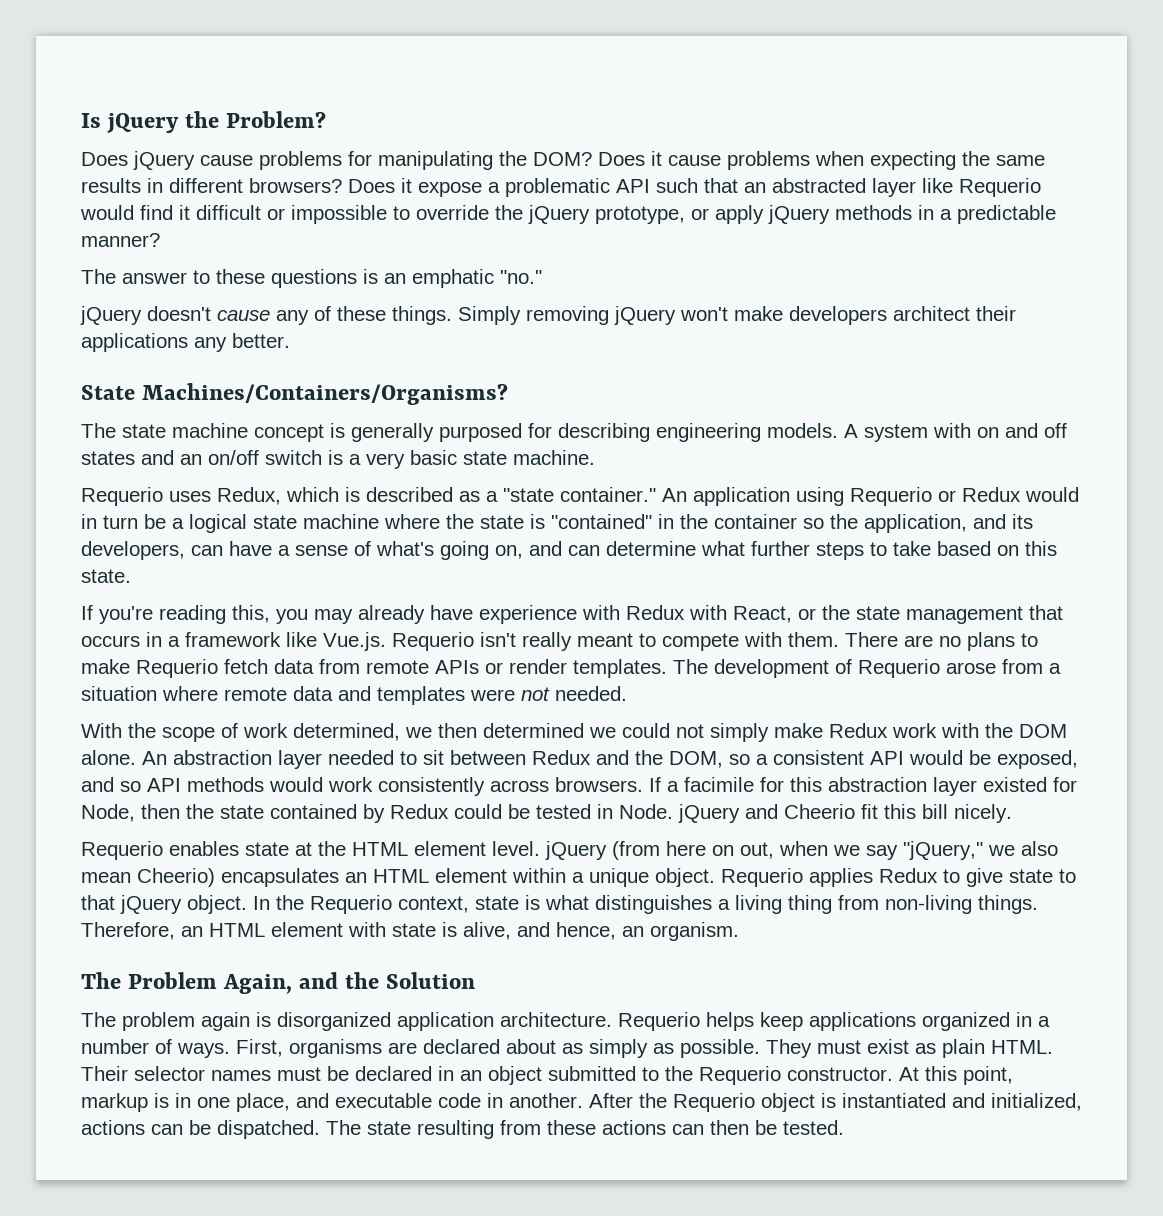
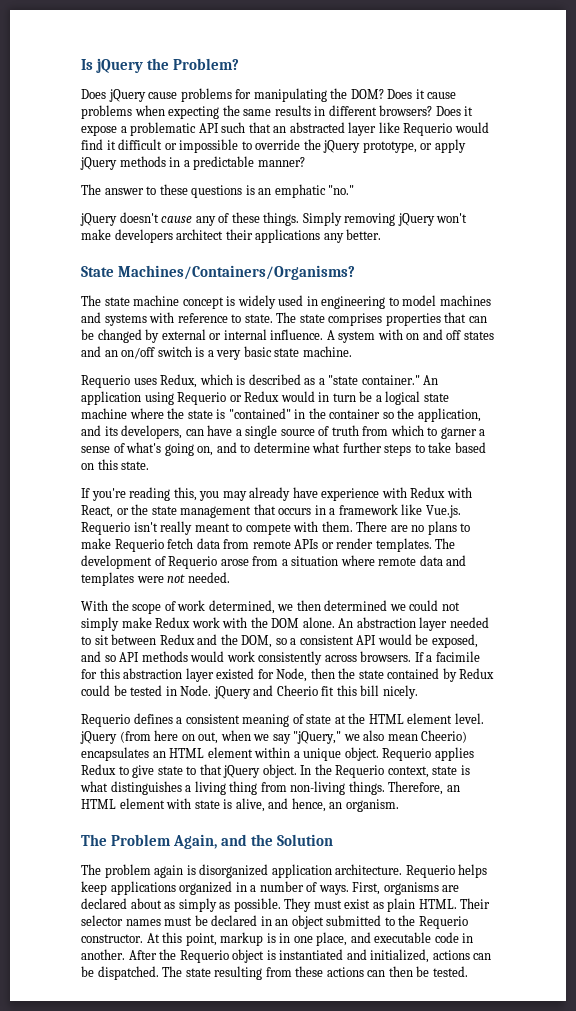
[351,423,838,442] generally purposed for describing engineering models. -> [237,295,491,309] [81,312,487,326] [81,329,324,343] widely used in engineering to model machines and systems with reference to state. The state comprises properties that can be changed by external or internal influence.
(290, 550) none -> [245,425,486,439] single source of truth from which to garner a
[568,545,600,556] can -> [240,444,251,453] to
[169,841,239,856] enables -> [133,713,304,727] defines a consistent meaning of

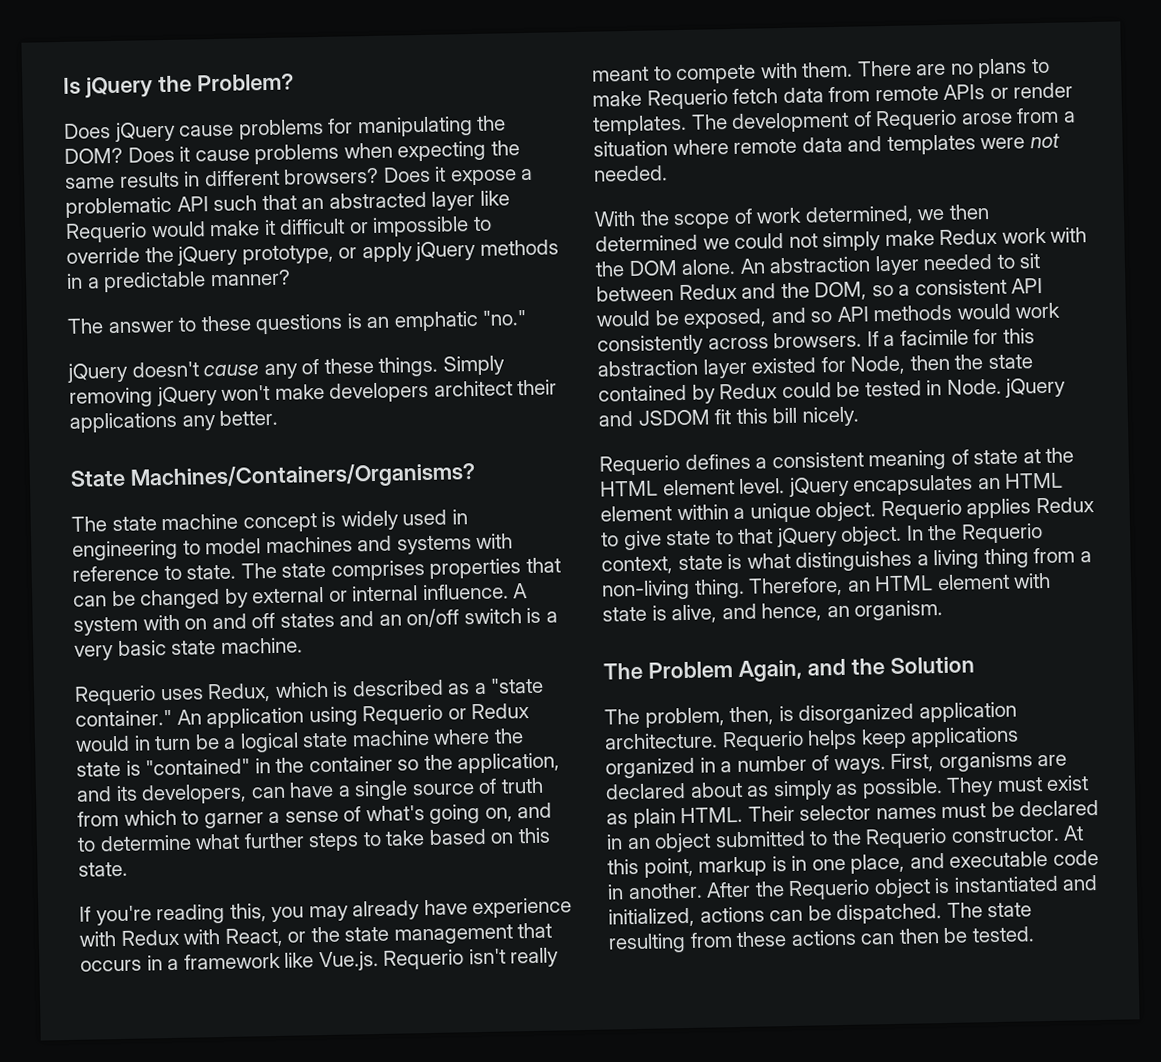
[81,139,103,150] find -> [209,220,261,237] make
[276,685,318,696] Cheerio -> [637,409,710,426] JSDOM
[119,730,468,744] (from here on out, when we say "jQuery," we also mean Cheerio) -> (850, 486) none
[290,781,385,795] non-living things. -> [1079,551,1092,563] [601,578,745,601] a non-living thing.
[104,864,184,878] problem again -> [644,706,775,728] problem, then,

